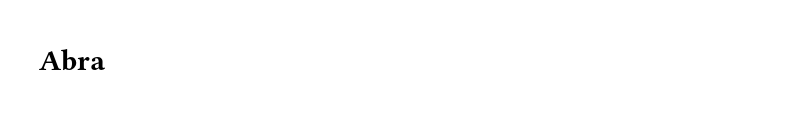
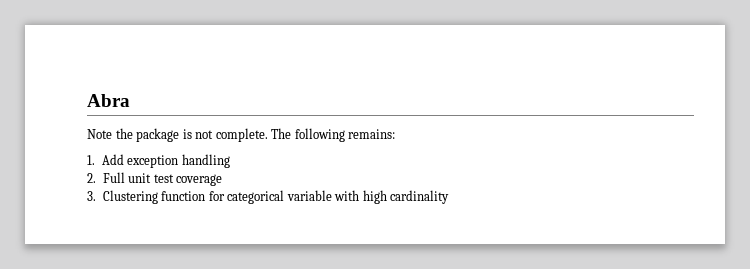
(106, 60) none -> [87,128,396,142] [87,154,230,168] [87,172,223,186] [87,190,450,204] // Note the package is not complete. The following remains: // 1. Add exception handling // 2. Full unit test coverage // 3. Clustering function for categorical variable with high cardinality

